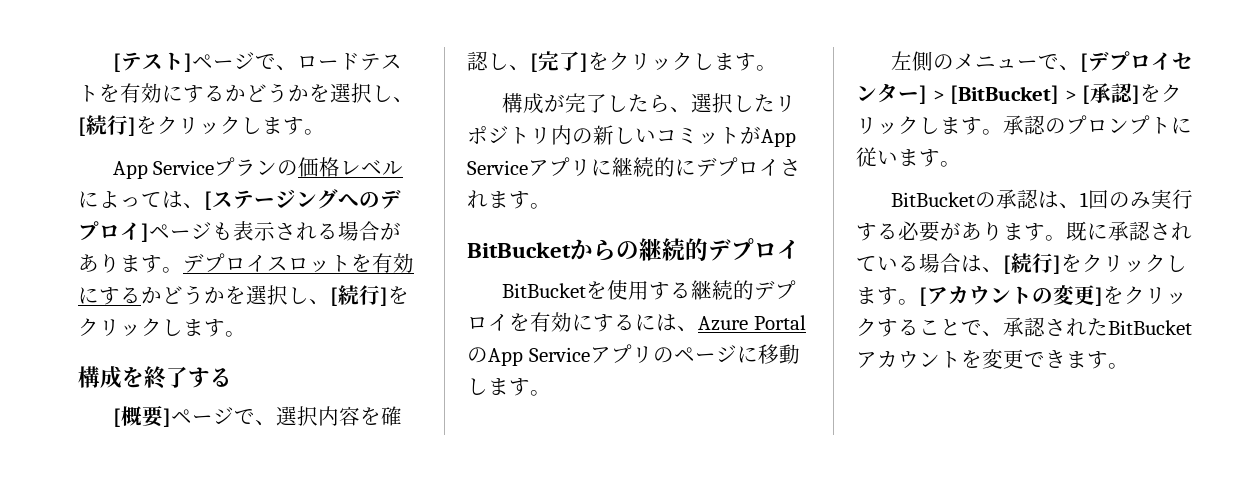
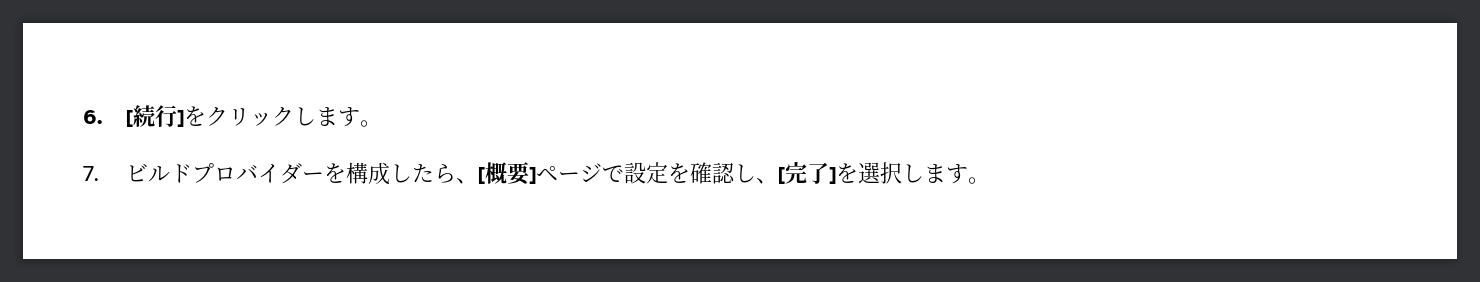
[112,52,402,72] [78,83,414,103] [78,115,325,136] [112,157,404,179] [78,189,401,210] [78,221,401,242] [78,253,414,273] [78,285,409,306] [78,318,246,337] [78,366,232,389] [テスト]ページで、ロードテストを有効にするかどうかを選択し、[続行]をクリックします。 // App Serviceプランの価格レベルによっては、[ステージングへのデプロイ]ページも表示される場合があります。デプロイスロットを有効にするかどうかを選択し、[続行]をクリックします。 // 構成を終了する // -> [83,105,383,127] [83,162,479,185] 6. [続行]をクリックします。 // 7.ビルドプロバイダーを構成したら、
[254,406,360,426] 、選択内容 -> [624,162,669,184] 設定
[609,52,777,71] [501,93,796,114] [467,125,796,147] [467,157,801,177] [467,190,551,209] [467,238,800,261] [501,280,796,300] [467,312,806,332] [467,344,800,366] [467,378,551,396] [890,51,1193,72] [856,83,1183,104] [856,115,1192,135] [856,147,961,167] [890,189,1193,209] [856,221,1192,242] [856,253,1187,274] [856,285,1187,306] [856,317,1192,337] [856,349,1129,369] クリックします。 // 構成が完了したら、選択したリポジトリ内の新しいコミットがApp Serviceアプリに継続的にデプロイされます。 // BitBucketからの継続的デプロイ // BitBucketを使用する継続的デプロイを有効にするには、Azure PortalのApp Serviceアプリのページに移動します。 // 左側のメニューで、[デプロイセンター] > [BitBucket] > [承認]をクリックします。承認のプロンプトに従います。 // BitBucketの承認は、1回のみ実行する必要があります。既に承認されている場合は、[続行]をクリックします。[アカウントの変更]をクリックすることで、承認されたBitBucketアカウントを変更できます。 -> [858,162,991,184] 選択します。

